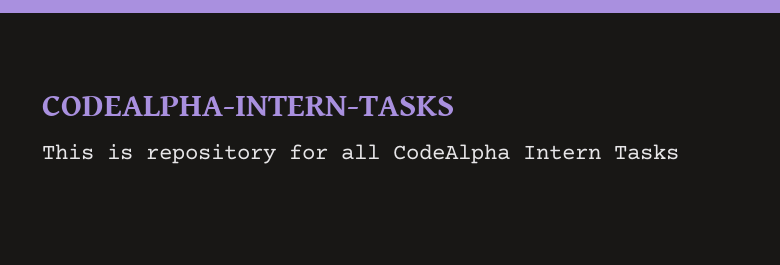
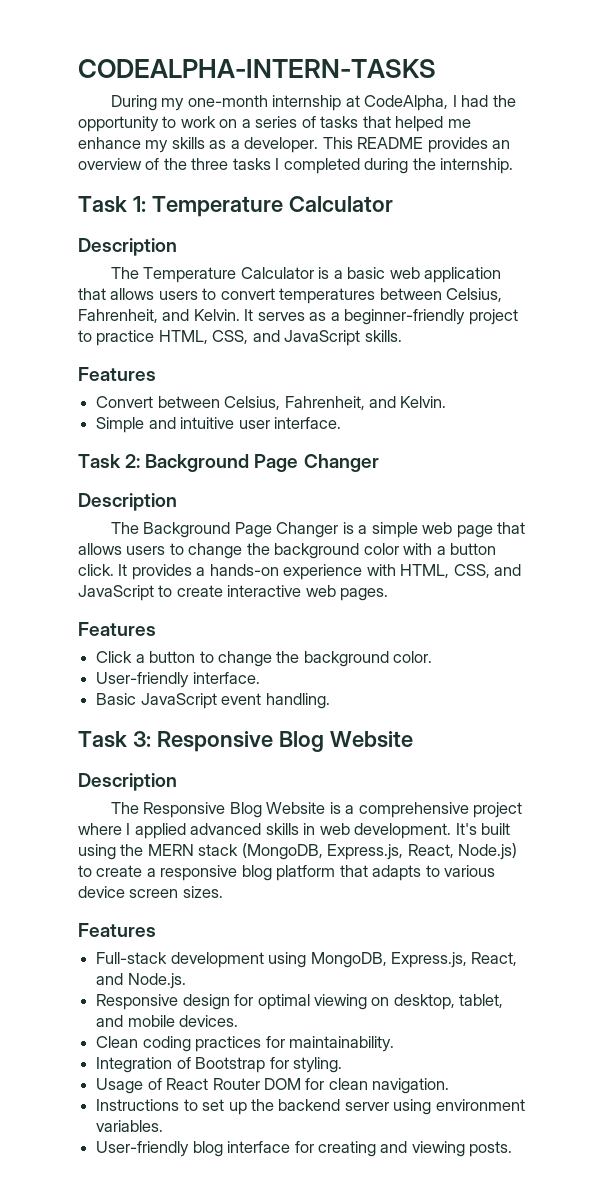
[42,144,679,164] This is repository for all CodeAlpha Intern Tasks -> [110,95,516,111] [78,116,471,132] [78,137,511,153] [78,158,514,174] [78,196,393,217] [78,238,177,256] [110,267,502,283] [78,288,503,304] [78,309,518,325] [78,330,402,346] [78,367,156,381] [96,396,447,410] [96,417,341,433] [78,454,379,472] [78,493,177,511] [110,522,526,538] [78,543,497,559] [78,564,522,580] [78,585,389,601] [78,622,156,636] [96,651,433,667] [96,672,260,688] [96,693,330,709] [78,731,413,752] [78,773,177,791] [110,802,523,818] [78,823,511,839] [78,843,518,860] [78,865,496,881] [78,886,223,898] [78,923,156,937] [96,952,518,968] [96,973,186,989] [96,994,504,1010] [96,1015,239,1027] [96,1036,394,1052] [96,1057,342,1073] [96,1078,450,1094] [96,1099,525,1115] [96,1120,164,1132] [96,1141,513,1157] During my one-month internship at CodeAlpha, I had the opportunity to work on a series of tasks that helped me enhance my skills as a developer. This README provides an overview of the three tasks I completed during the internship. // Task 1: Temperature Calculator // Description // The Temperature Calculator is a basic web application that allows users to convert temperatures between Celsius, Fahrenheit, and Kelvin. It serves as a beginner-friendly project to practice HTML, CSS, and JavaScript skills. // Features // Convert between Celsius, Fahrenheit, and Kelvin. // Simple and intuitive user interface. // Task 2: Background Page Changer // Description // The Background Page Changer is a simple web page that allows users to change the background color with a button click. It provides a hands-on experience with HTML, CSS, and JavaScript to create interactive web pages. // Features // Click a button to change the background color. // User-friendly interface. // Basic JavaScript event handling. // Task 3: Responsive Blog Website // Description // The Responsive Blog Website is a comprehensive project where I applied advanced skills in web development. It's built using the MERN stack (MongoDB, Express.js, React, Node.js) to create a responsive blog platform that adapts to various device screen sizes. // Features // Full-stack development using MongoDB, Express.js, React, and Node.js. // Responsive design for optimal viewing on desktop, tablet, and mobile devices. // Clean coding practices for maintainability. // Integration of Bootstrap for styling. // Usage of React Router DOM for clean navigation. // Instructions to set up the backend server using environment variables. // User-friendly blog interface for creating and viewing posts.

